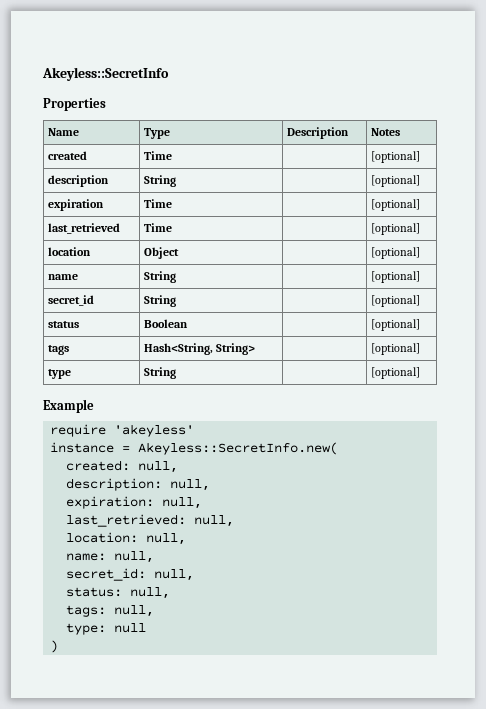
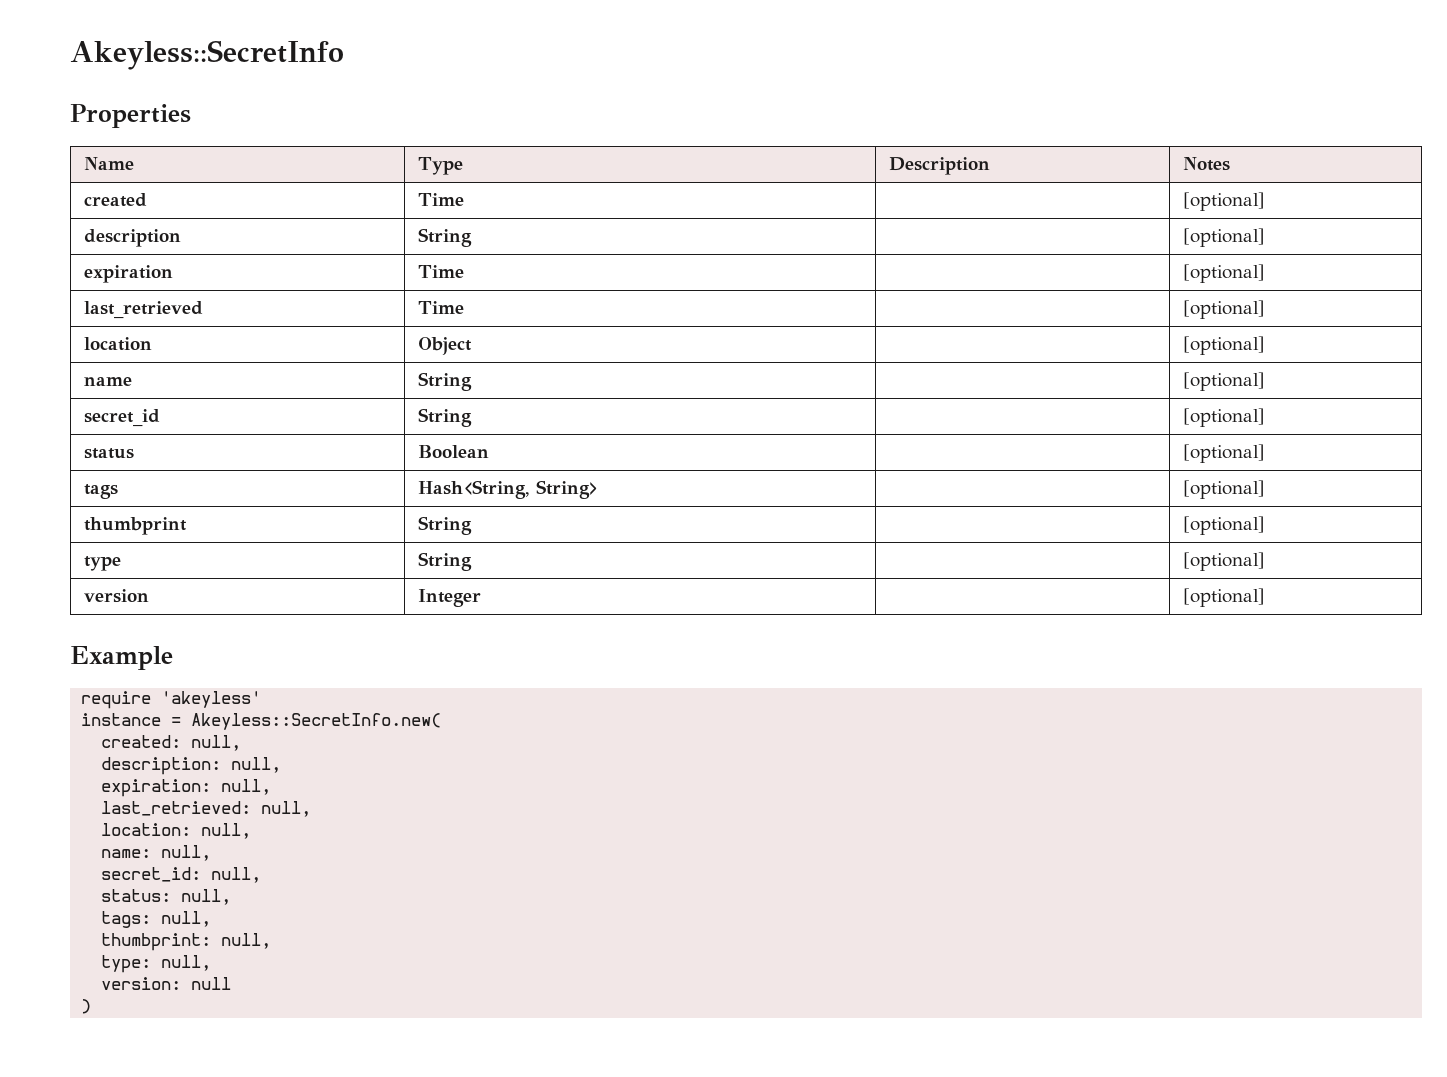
(420, 349) none -> [84,517,188,535] [418,516,473,535] [1183,516,1266,535] // thumbprint | String | | [optional]
(420, 373) none -> [84,589,150,603] [418,589,482,607] [1183,588,1266,607] // version | Integer | | [optional]
(155, 611) none -> [101,933,272,951] // thumbprint: null,
(107, 629) none -> [161,955,212,971] [101,977,182,990] null, // version:

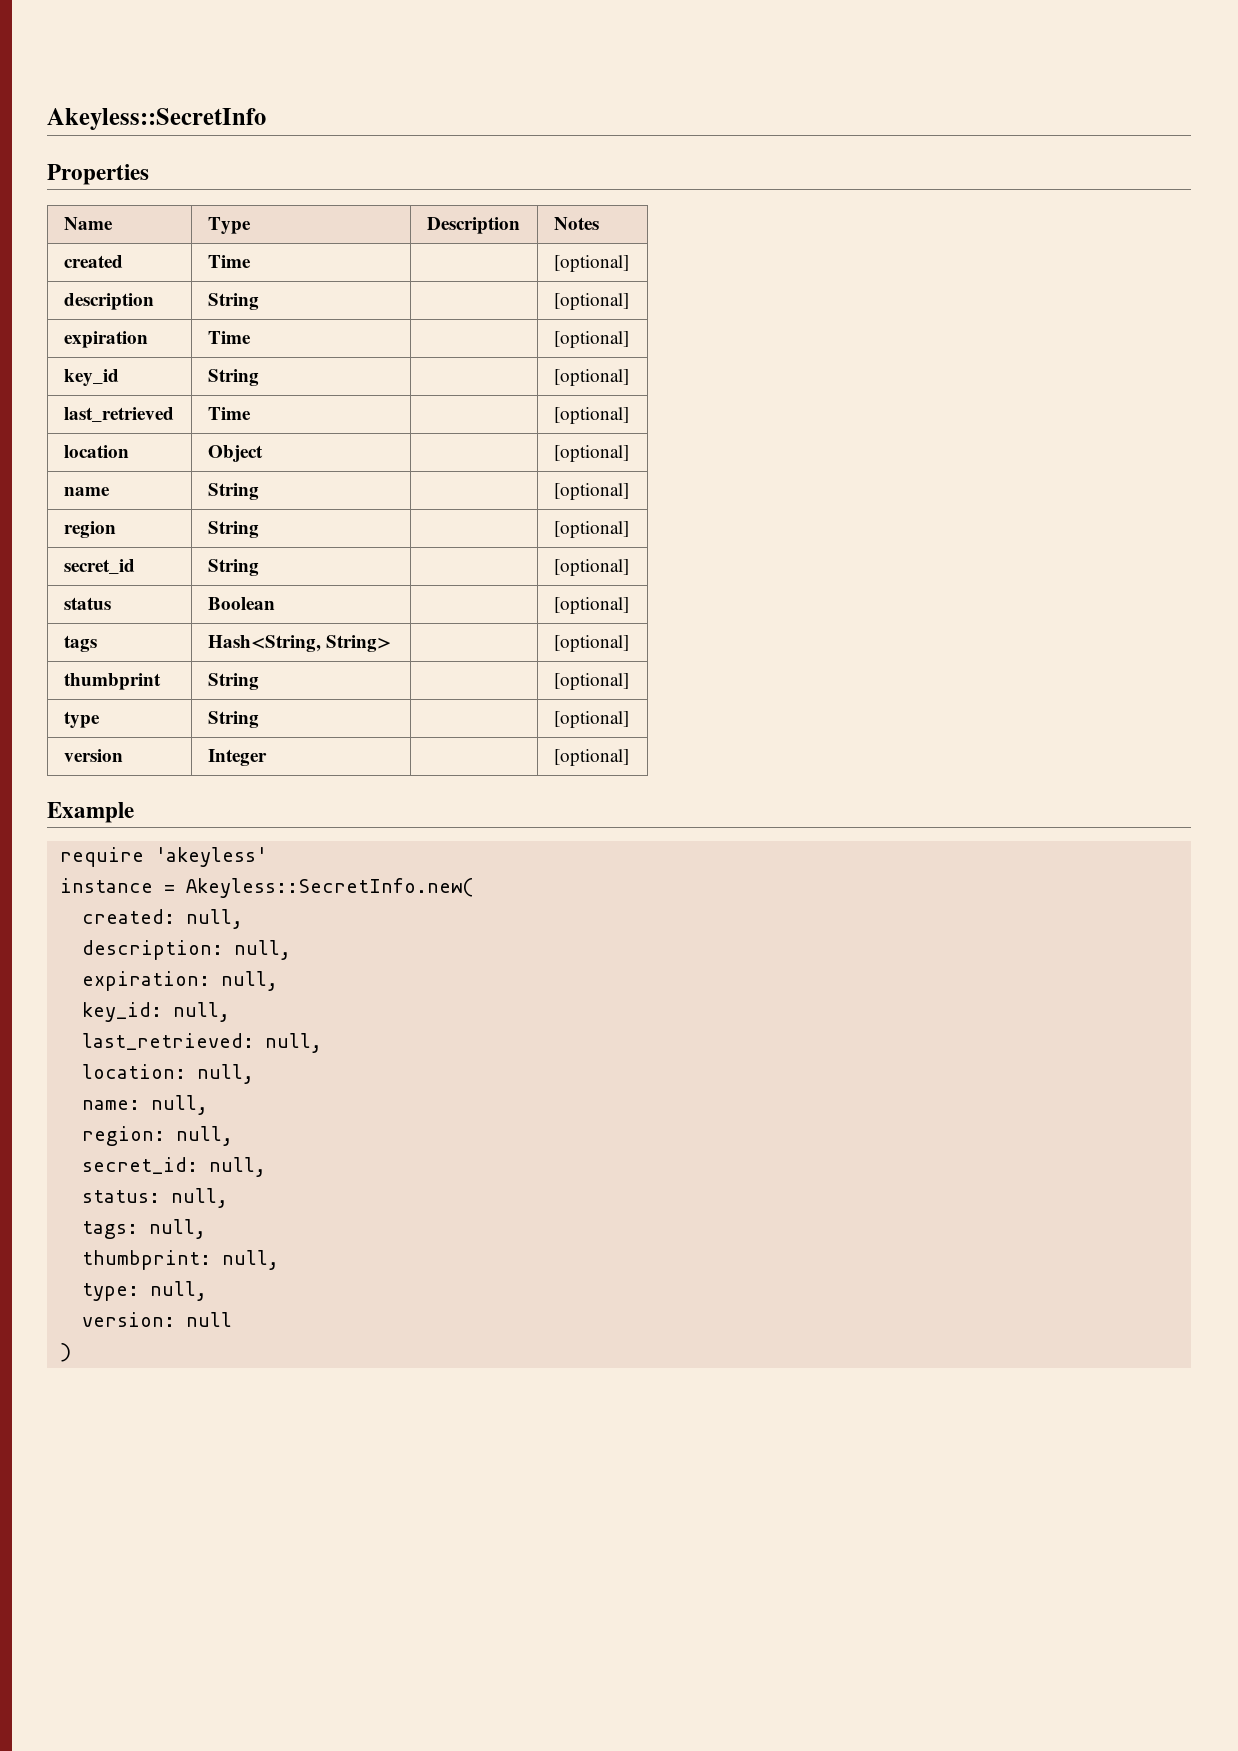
(1266, 273) none -> [63,369,119,386] [207,369,259,386] [553,369,629,386] // key_id | String | | [optional]
(1266, 381) none -> [63,521,116,538] [207,521,259,538] [553,521,629,538] // region | String | | [optional]
(272, 787) none -> [81,1002,230,1022] // key_id: null,
(212, 853) none -> [81,1126,233,1146] // region: null,

